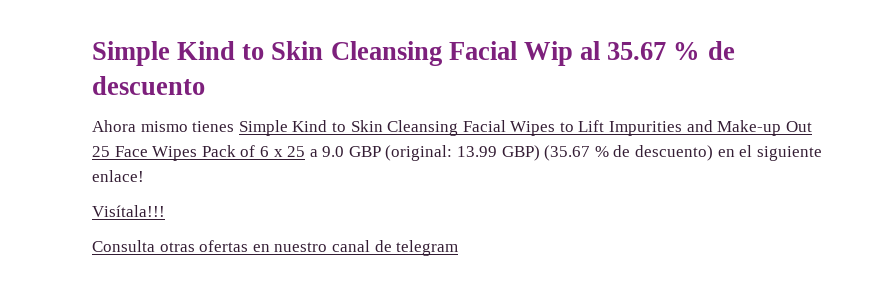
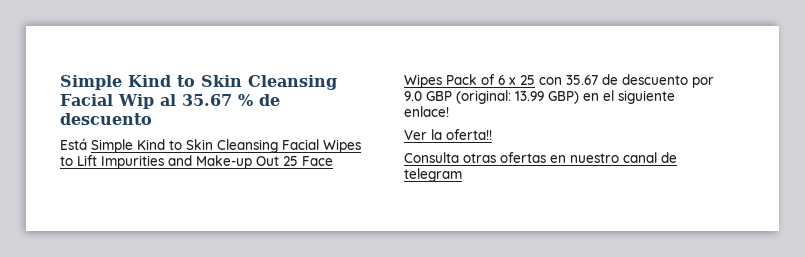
[92,120,235,132] Ahora mismo tienes -> [60,138,87,150] Está
[309,149,318,157] a -> [539,74,714,88] con 35.67 de descuento por
[544,145,714,161] (35.67 % de descuento) -> (579, 97) none
[92,205,165,217] Visítala!!! -> [404,129,492,140] Ver la oferta!!

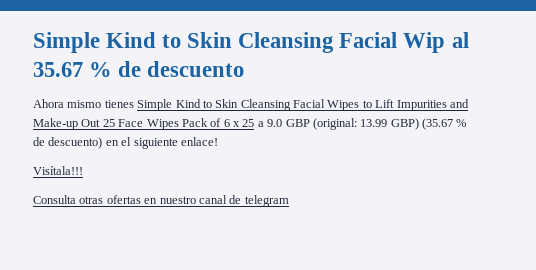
[60,138,87,150] Está -> [33,99,134,108] Ahora mismo tienes
[539,74,714,88] con 35.67 de descuento por -> [257,121,264,127] a
(579, 97) none -> [422,118,467,130] [33,137,103,149] (35.67 % de descuento)
[404,129,492,140] Ver la oferta!! -> [33,166,83,175] Visítala!!!

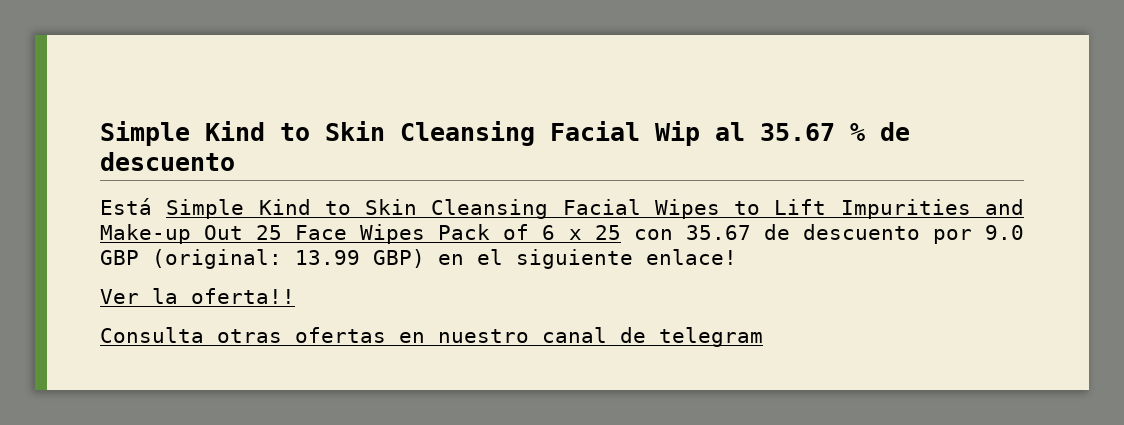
[33,99,134,108] Ahora mismo tienes -> [100,198,152,215] Está
[257,121,264,127] a -> [633,224,972,244] con 35.67 de descuento por
[422,118,467,130] [33,137,103,149] (35.67 % de descuento) -> (425, 258) none
[33,166,83,175] Visítala!!! -> [100,288,295,304] Ver la oferta!!

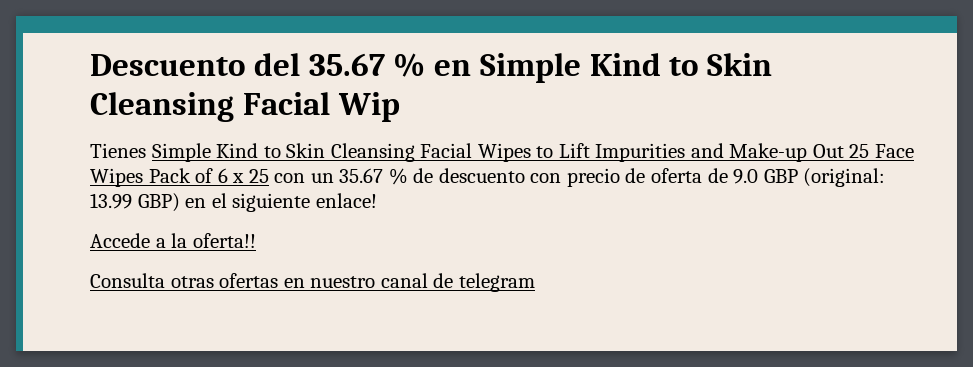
(100, 133) none -> [90,53,472,77] Descuento del 35.67 % en
[715,122,910,141] [100,152,235,171] [100,198,152,215] al 35.67 % de descuento // Está -> [90,143,146,158] // Tienes
[685,224,972,244] 35.67 de descuento por -> [310,168,728,187] un 35.67 % de descuento con precio de oferta de
[100,289,139,304] Ver -> [90,233,166,248] Accede a

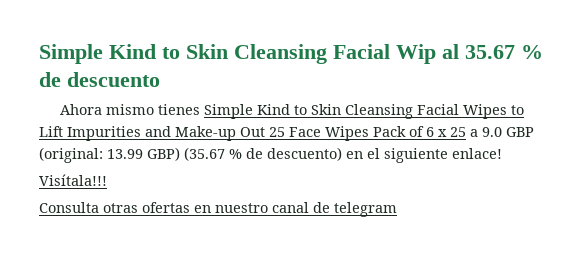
[90,53,472,77] Descuento del 35.67 % en -> (39, 54) none
[90,143,146,158] // Tienes -> [442,44,543,59] [39,72,160,87] [59,104,200,115] al 35.67 % de descuento // Ahora mismo tienes
[274,168,728,187] con un 35.67 % de descuento con precio de oferta de -> [470,129,478,137] a
(180, 202) none -> [184,147,342,161] (35.67 % de descuento)
[90,233,256,248] Accede a la oferta!! -> [39,174,107,186] Visítala!!!

